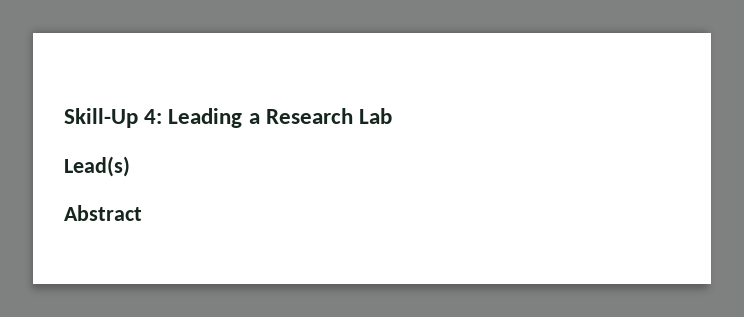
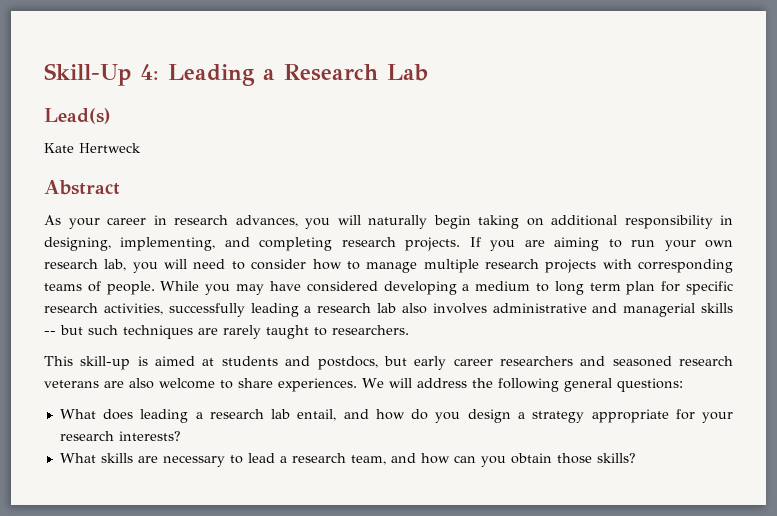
(130, 166) none -> [44,143,141,153] // Kate Hertweck
(142, 213) none -> [44,215,733,229] [44,237,733,251] [44,259,733,273] [44,281,733,295] [44,303,734,317] [44,325,409,339] [44,356,733,370] [44,378,683,392] [59,409,733,423] [59,431,181,441] [59,453,636,467] // As your career in research advances, you will naturally begin taking on additional responsibility in designing, implementing, and completing research projects. If you are aiming to run your own research lab, you will need to consider how to manage multiple research projects with corresponding teams of people. While you may have considered developing a medium to long term plan for specific research activities, successfully leading a research lab also involves administrative and managerial skills -- but such techniques are rarely taught to researchers. // This skill-up is aimed at students and postdocs, but early career researchers and seasoned research veterans are also welcome to share experiences. We will address the following general questions: // What does leading a research lab entail, and how do you design a strategy appropriate for your research interests? // What skills are necessary to lead a research team, and how can you obtain those skills?

